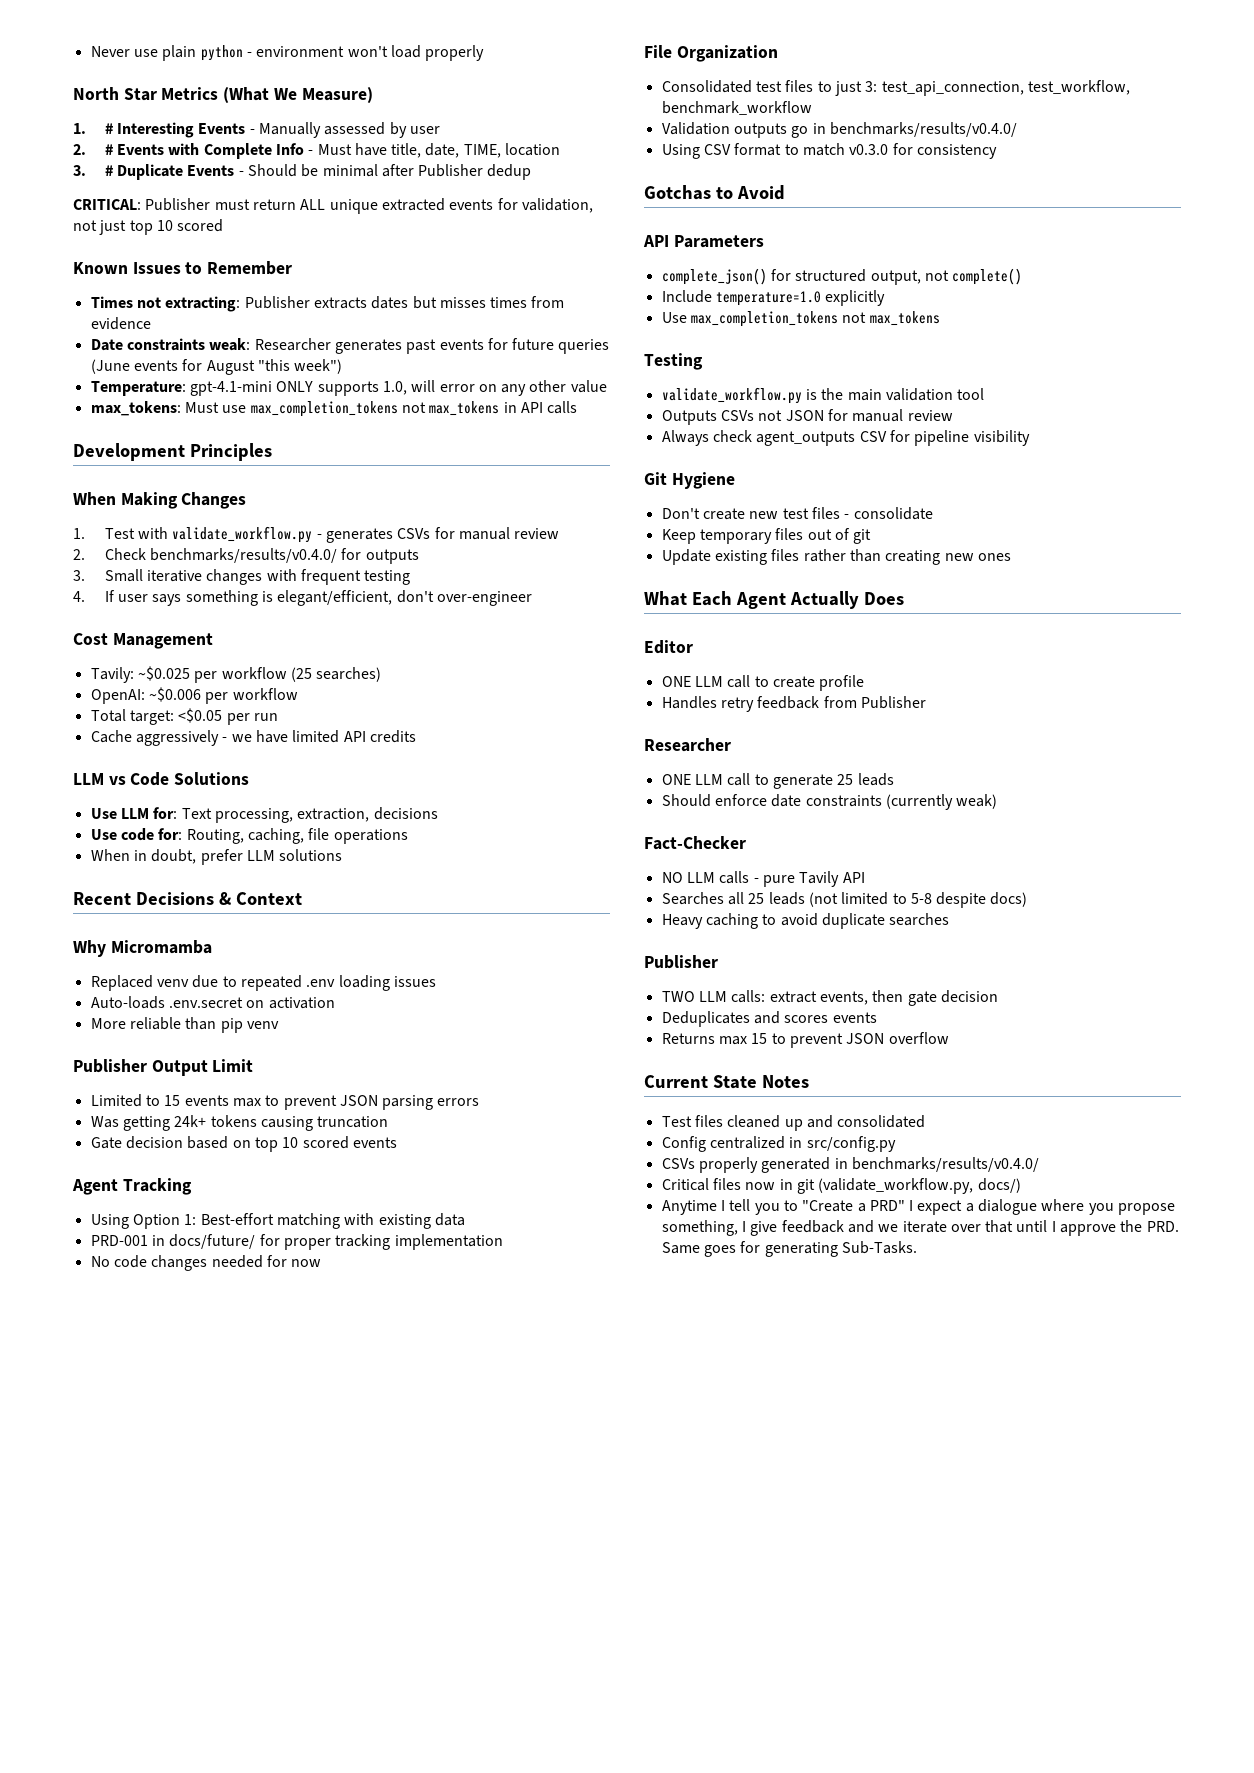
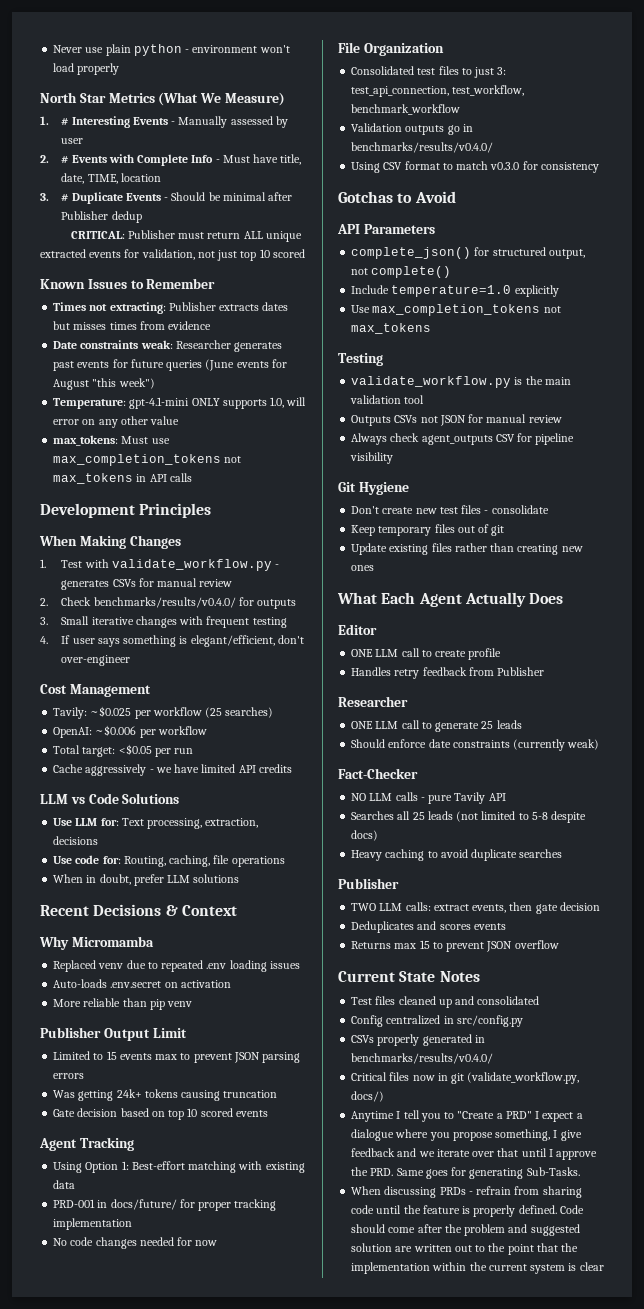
(917, 1247) none -> [351,1186,582,1198] [351,1205,584,1217] [351,1224,580,1236] [351,1243,579,1255] [351,1262,604,1274] // When discussing PRDs - refrain from sharing code until the feature is properly defined. Code should come after the problem and suggested solution are written out to the point that the implementation within the current system is clear

